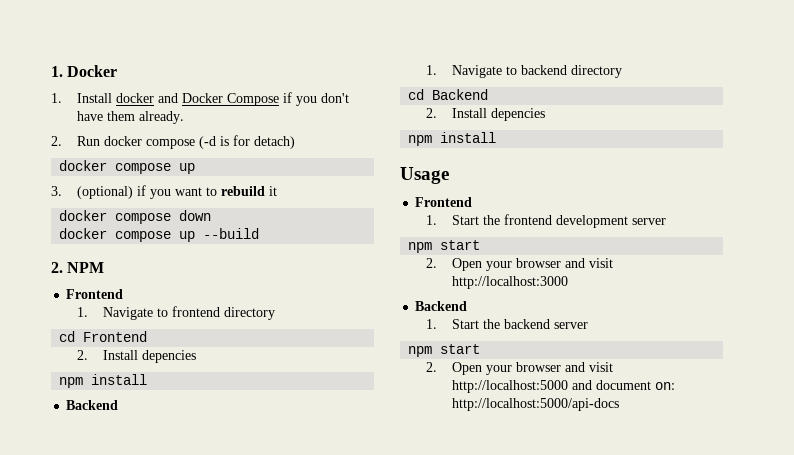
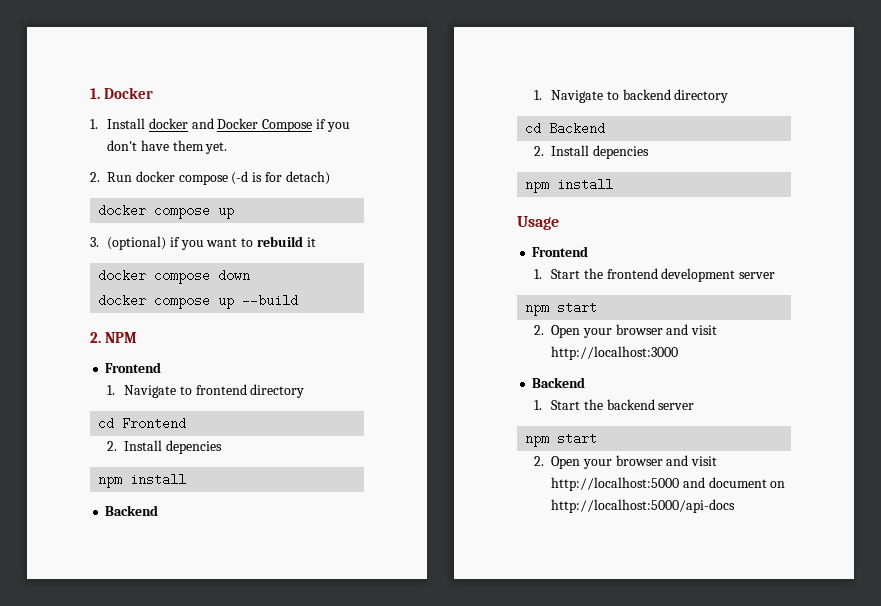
[139,111,185,124] already. -> [205,142,228,154] yet.
[655,382,676,390] on: -> [770,481,786,488] on

